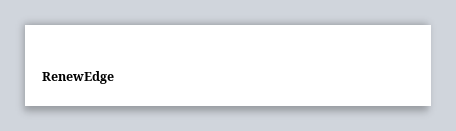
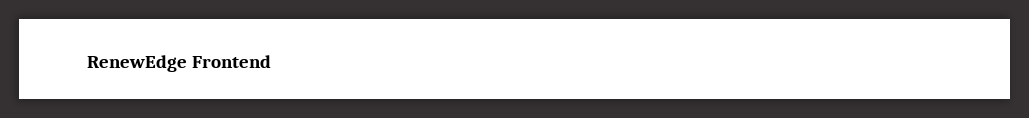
(114, 77) none -> [191,55,271,68] Frontend

